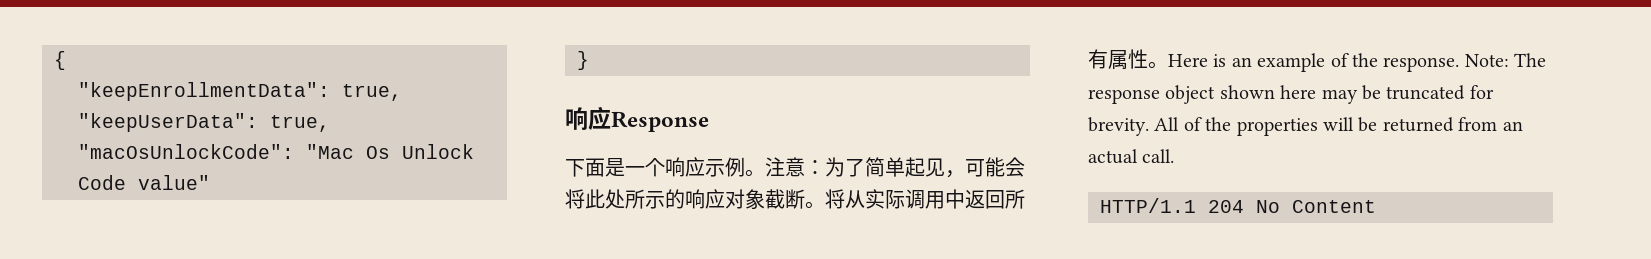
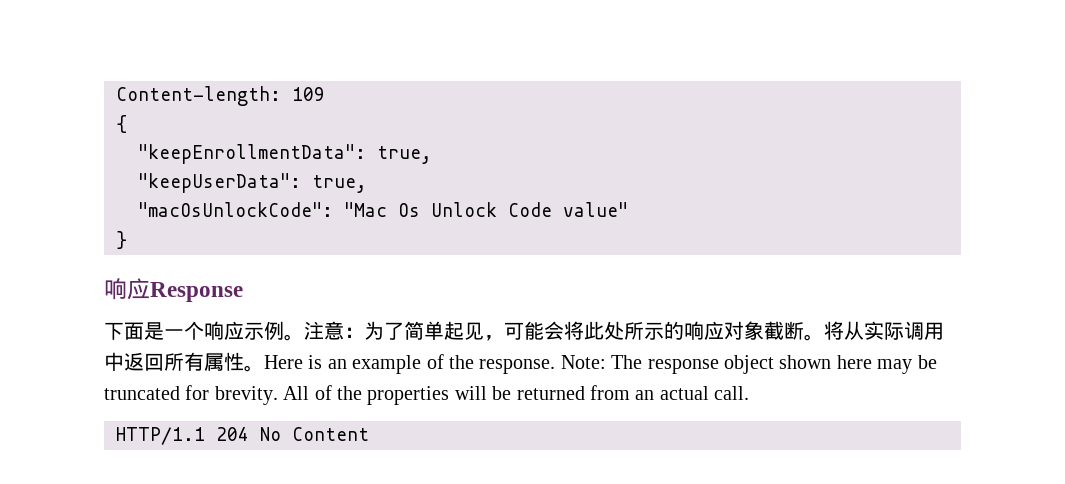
(54, 60) none -> [116,86,325,106] Content-length: 109 //

